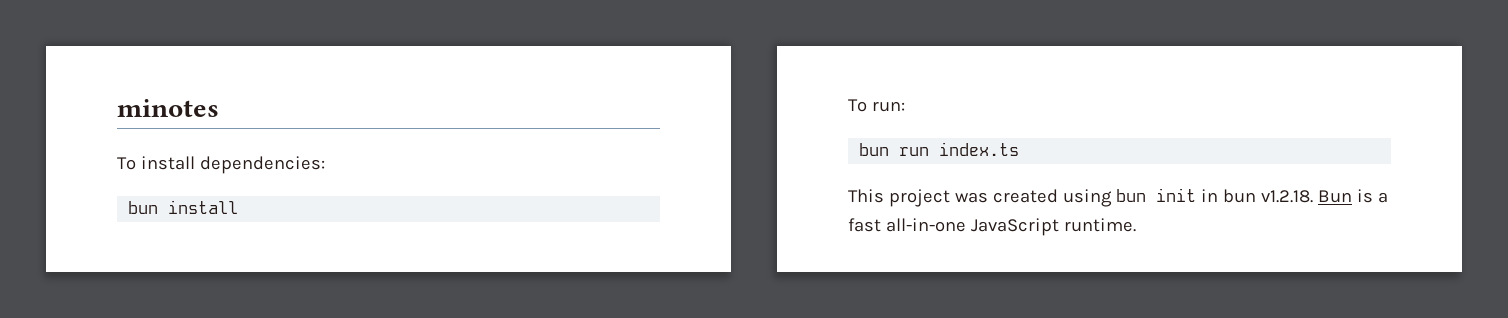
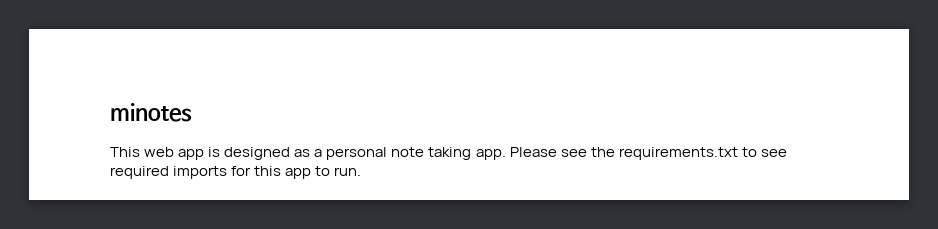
[117,156,325,174] [128,200,239,214] [848,99,905,112] [859,142,1020,156] [848,188,1388,207] [848,218,1136,236] To install dependencies: // bun install // To run: // bun run index.ts // This project was created using bun init in bun v1.2.18. Bun is a fast all-in-one JavaScript runtime. -> [110,147,787,160] [110,166,362,179] This web app is designed as a personal note taking app. Please see the requirements.txt to see required imports for this app to run.

